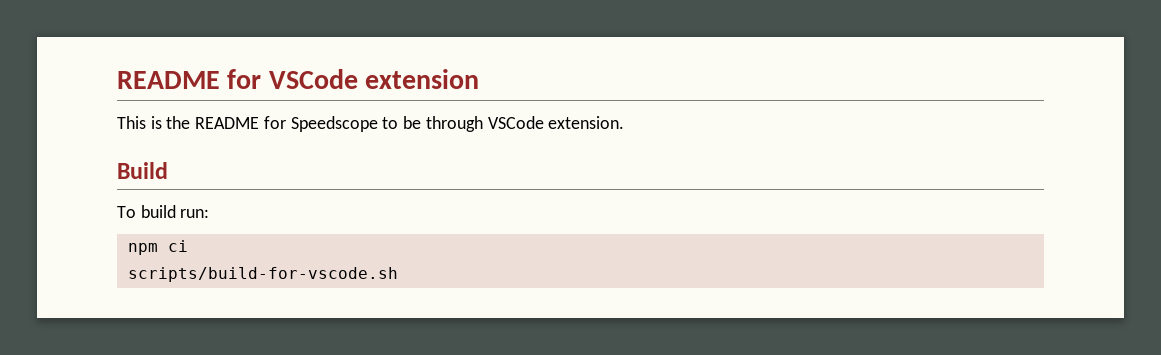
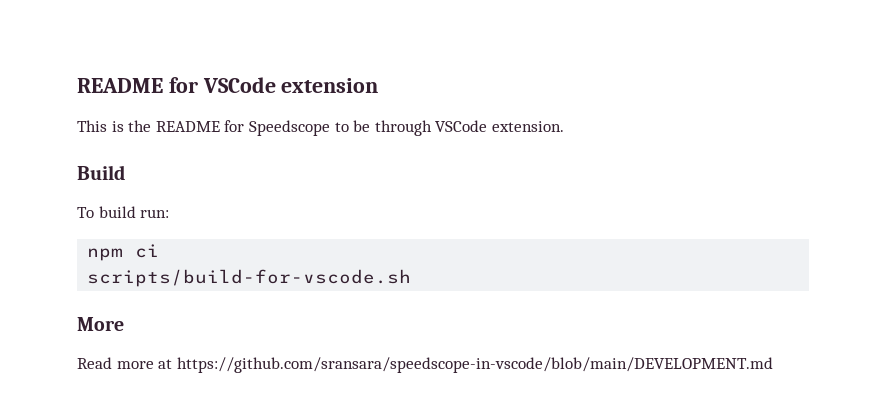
(398, 274) none -> [77,317,124,331] [77,357,773,373] // More // Read more at https://github.com/sransara/speedscope-in-vscode/blob/main/DEVELOPMENT.md

